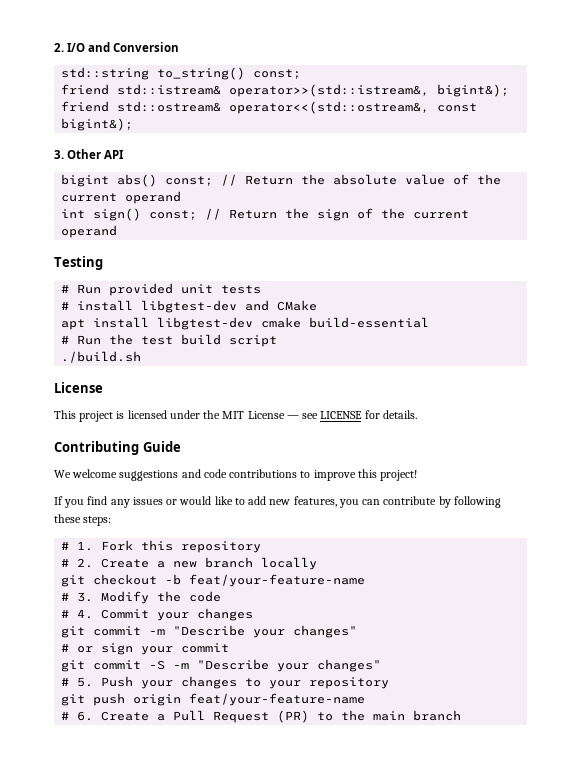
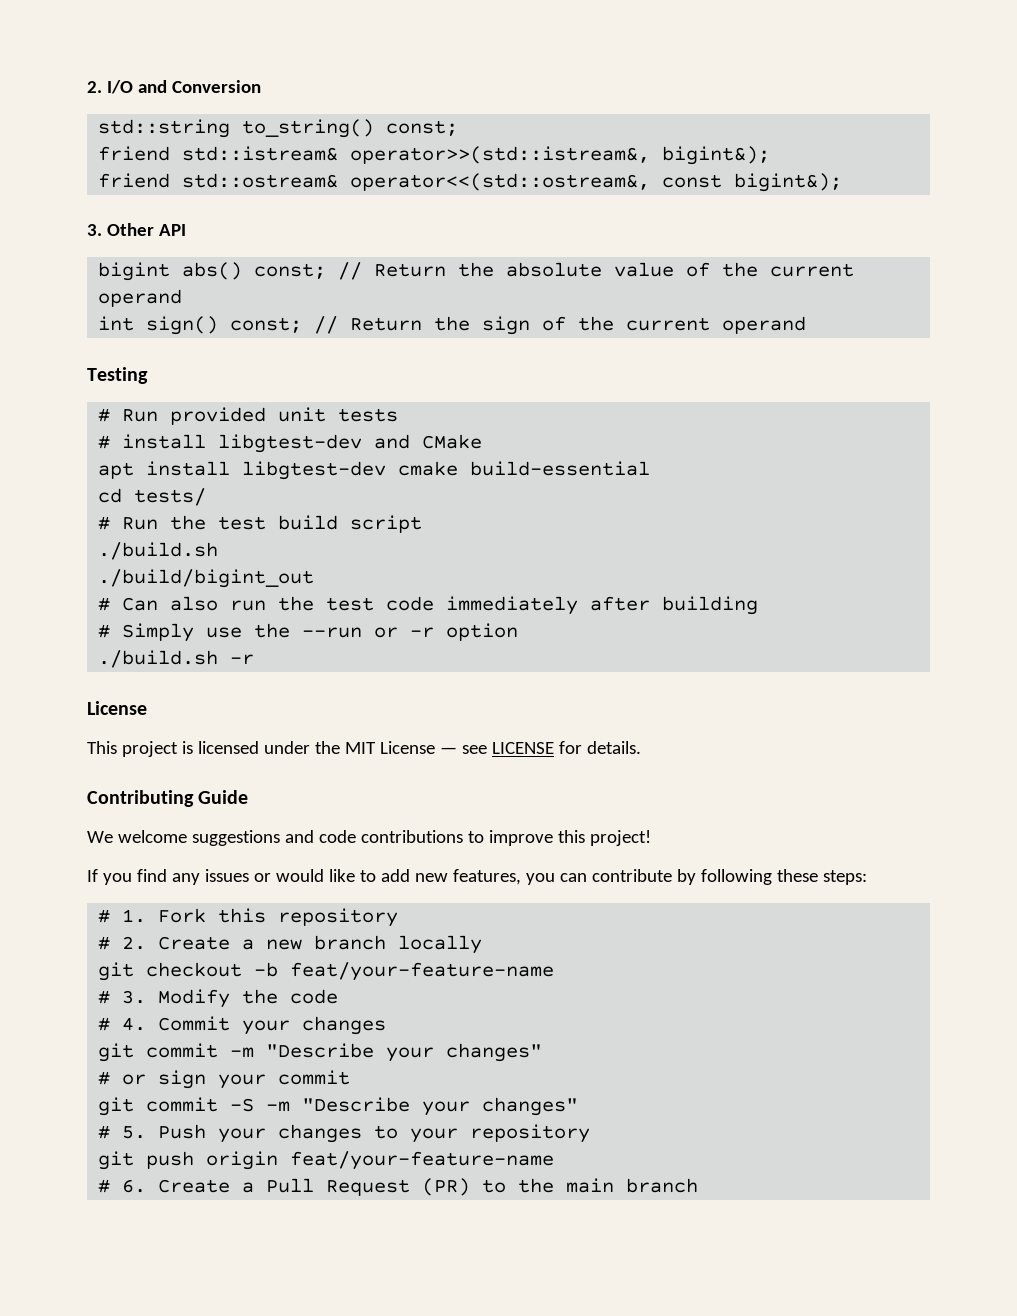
(430, 322) none -> [98,488,207,506] // cd tests/
(142, 357) none -> [98,569,315,588] [98,596,759,615] [98,623,519,642] [98,650,255,668] // ./build/bigint_out // # Can also run the test code immediately after building // # Simply use the --run or -r option // ./build.sh -r

